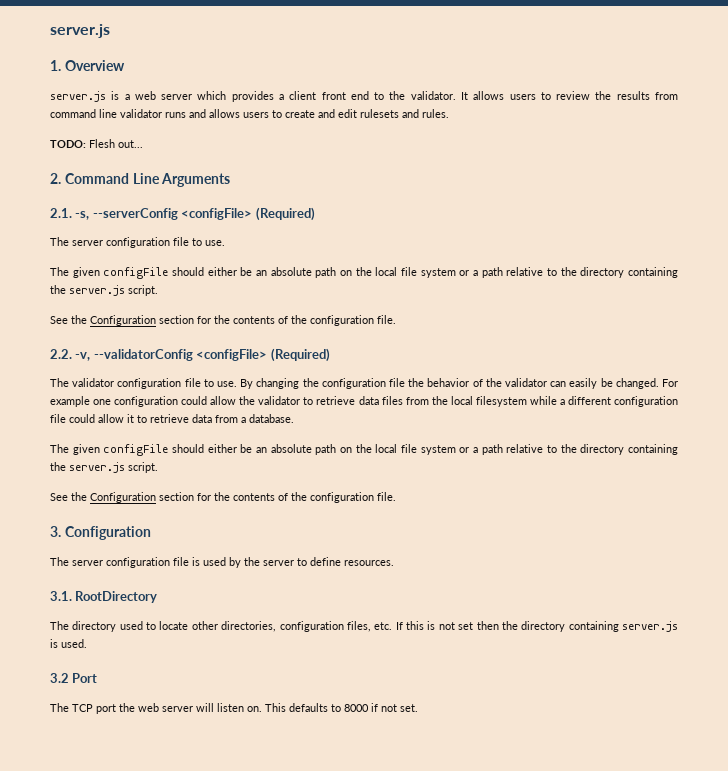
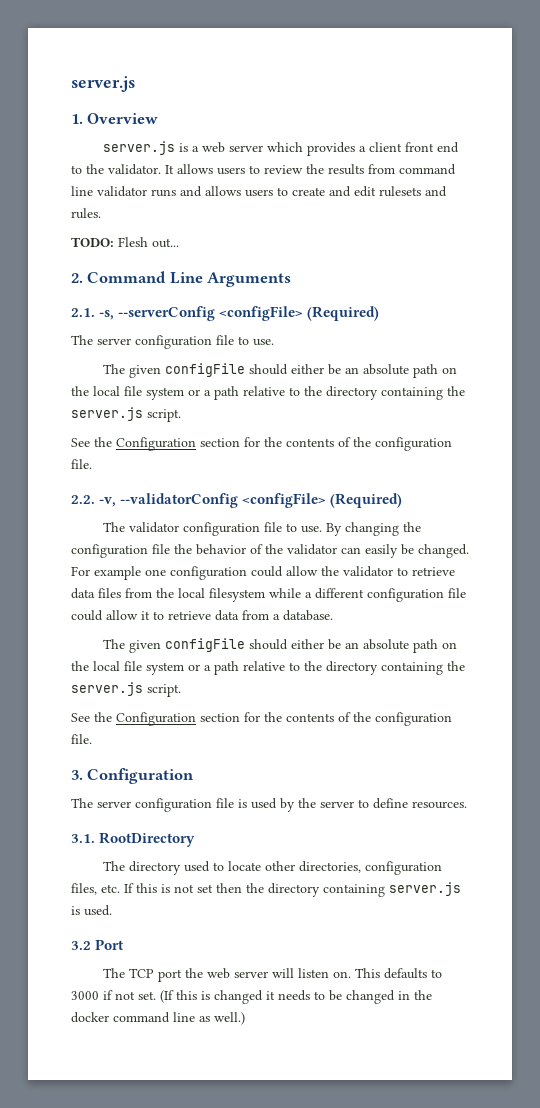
[344,704,369,712] 8000 -> [71,991,99,1000] 3000
(418, 708) none -> [160,990,432,1004] [71,1012,245,1025] (If this is changed it needs to be changed in the docker command line as well.)

